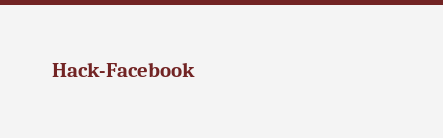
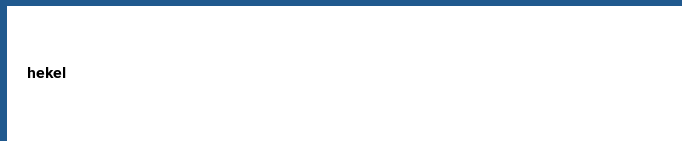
[52,62,195,77] Hack-Facebook -> [27,67,66,78] hekel

